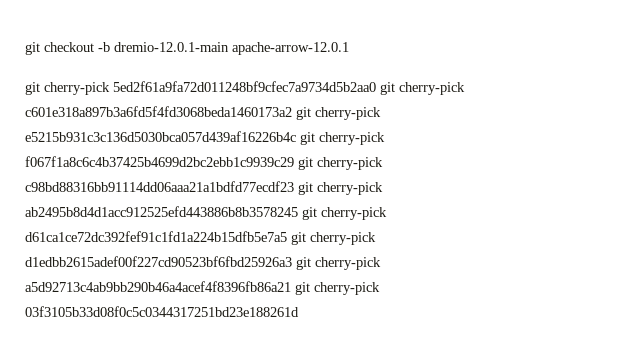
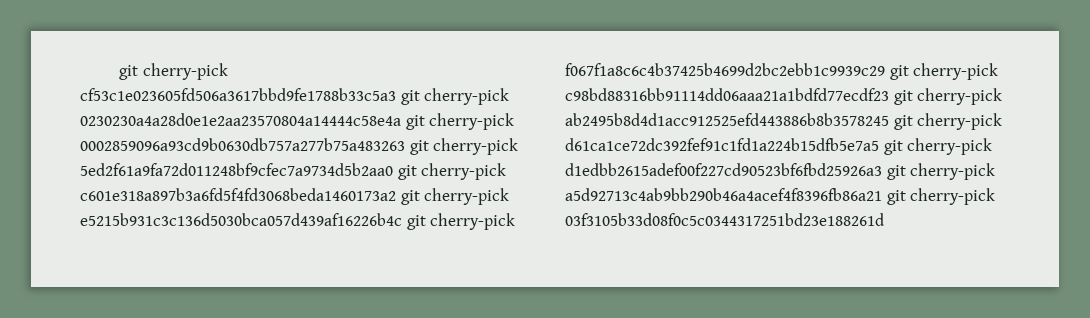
[25,42,349,55] git checkout -b dremio-12.0.1-main apache-arrow-12.0.1 // -> [119,63,228,80] [80,88,510,105] [80,113,515,130] [80,138,405,151] git cherry-pick cf53c1e023605fd506a3617bbd9fe1788b33c5a3 git cherry-pick 0230230a4a28d0e1e2aa23570804a14444c58e4a git cherry-pick 0002859096a93cd9b0630db757a277b75a483263

